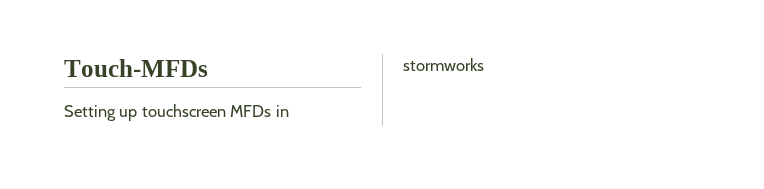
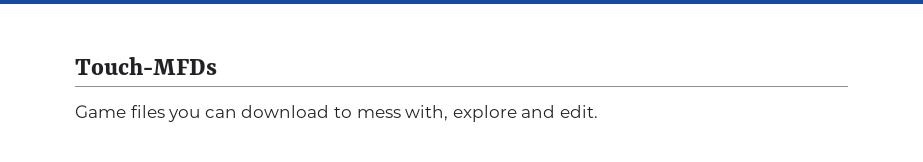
[64,104,289,121] [403,58,484,71] Setting up touchscreen MFDs in stormworks -> [75,105,598,122] Game files you can download to mess with, explore and edit.

